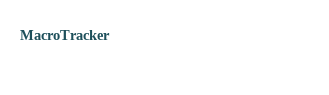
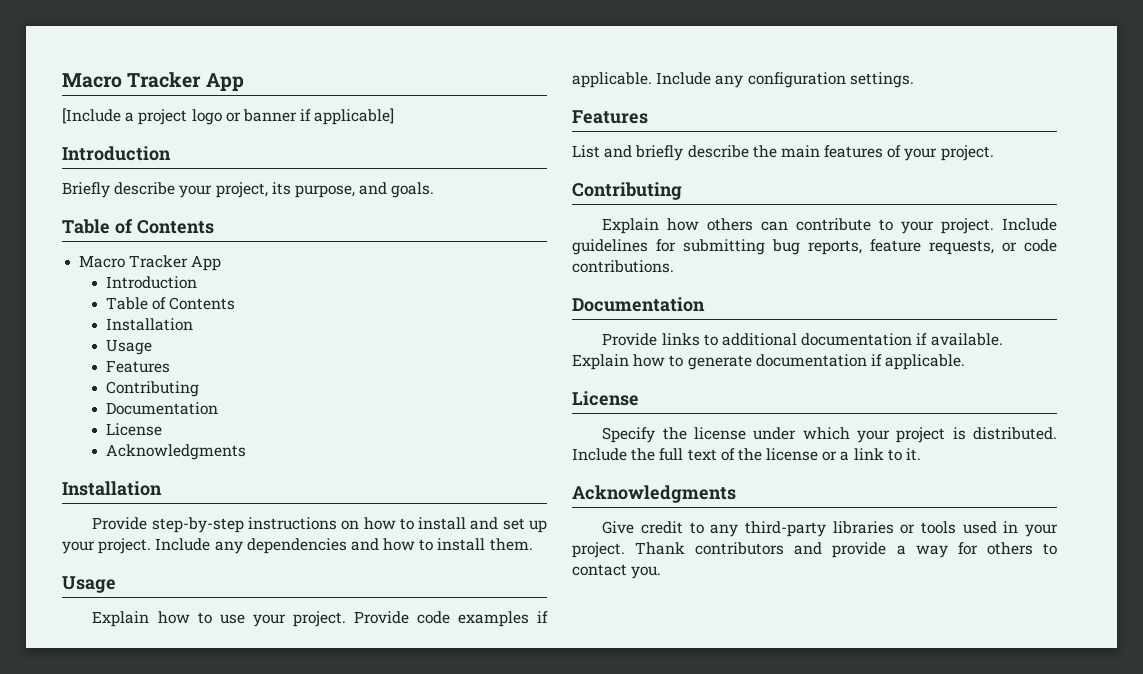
[20,30,110,40] MacroTracker -> [62,72,244,91] [62,108,395,125] [62,146,171,161] [62,182,435,198] [62,219,214,234] [79,255,222,271] [105,276,197,289] [105,297,236,310] [105,318,193,331] [105,339,152,355] [105,360,170,373] [105,381,199,397] [105,402,218,415] [105,423,162,436] [105,444,246,460] [62,481,162,496] [92,517,547,533] [62,538,533,554] [62,576,116,593] [92,611,548,627] [572,72,914,88] [572,110,648,124] [572,145,994,161] [572,182,682,200] [602,218,1057,234] [572,239,1057,255] [572,260,674,273] [572,297,705,312] [602,333,1003,346] [572,354,966,370] [572,391,639,406] [602,427,1057,443] [572,448,922,461] [572,485,736,503] [602,521,1058,537] [572,542,1057,558] [572,564,662,579] Macro Tracker App // [Include a project logo or banner if applicable] // Introduction // Briefly describe your project, its purpose, and goals. // Table of Contents // Macro Tracker App // Introduction // Table of Contents // Installation // Usage // Features // Contributing // Documentation // License // Acknowledgments // Installation // Provide step-by-step instructions on how to install and set up your project. Include any dependencies and how to install them. // Usage // Explain how to use your project. Provide code examples if applicable. Include any configuration settings. // Features // List and briefly describe the main features of your project. // Contributing // Explain how others can contribute to your project. Include guidelines for submitting bug reports, feature requests, or code contributions. // Documentation // Provide links to additional documentation if available. Explain how to generate documentation if applicable. // License // Specify the license under which your project is distributed. Include the full text of the license or a link to it. // Acknowledgments // Give credit to any third-party libraries or tools used in your project. Thank contributors and provide a way for others to contact you.

